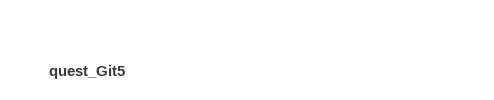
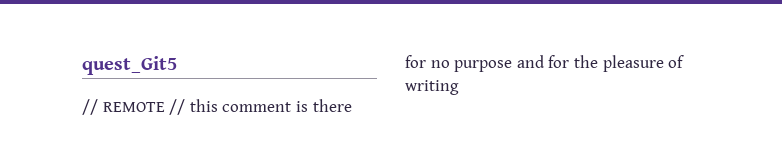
(125, 72) none -> [82,99,352,115] [405,55,685,72] [405,80,459,95] // // REMOTE // this comment is there for no purpose and for the pleasure of writing

